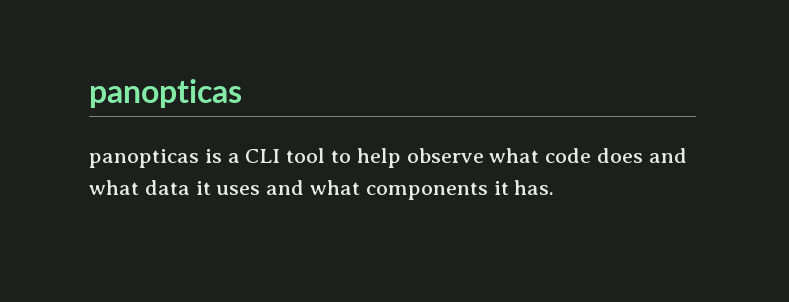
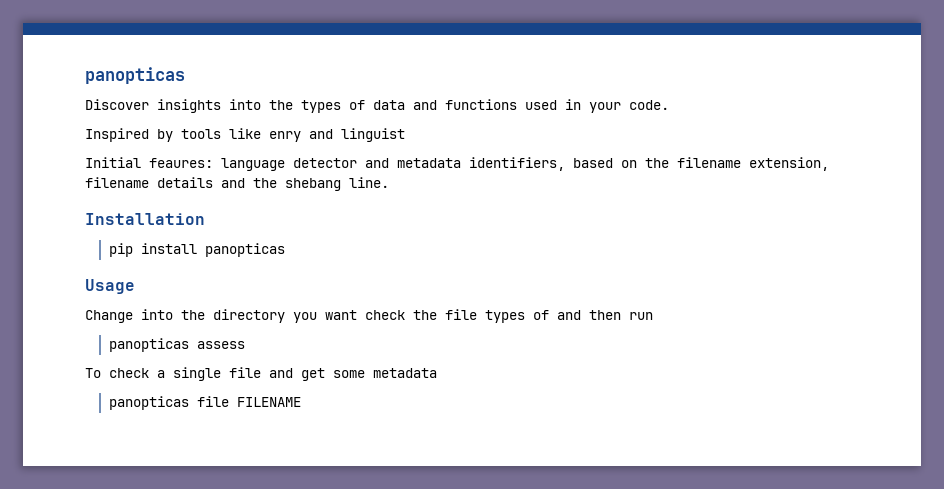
[89,79,242,108] [89,148,687,168] [89,180,555,200] panopticas // panopticas is a CLI tool to help observe what code does and what data it uses and what components it has. -> [85,67,185,84] [85,99,669,113] [85,128,405,142] [85,157,829,171] [85,177,389,191] [85,213,205,225] [108,243,285,257] [85,279,135,294] [85,309,653,323] [108,338,245,352] [85,367,437,381] [108,396,301,410] panopticas // Discover insights into the types of data and functions used in your code. // Inspired by tools like enry and linguist // Initial feaures: language detector and metadata identifiers, based on the filename extension, filename details and the shebang line. // Installation // pip install panopticas // Usage // Change into the directory you want check the file types of and then run // panopticas assess // To check a single file and get some metadata // panopticas file FILENAME

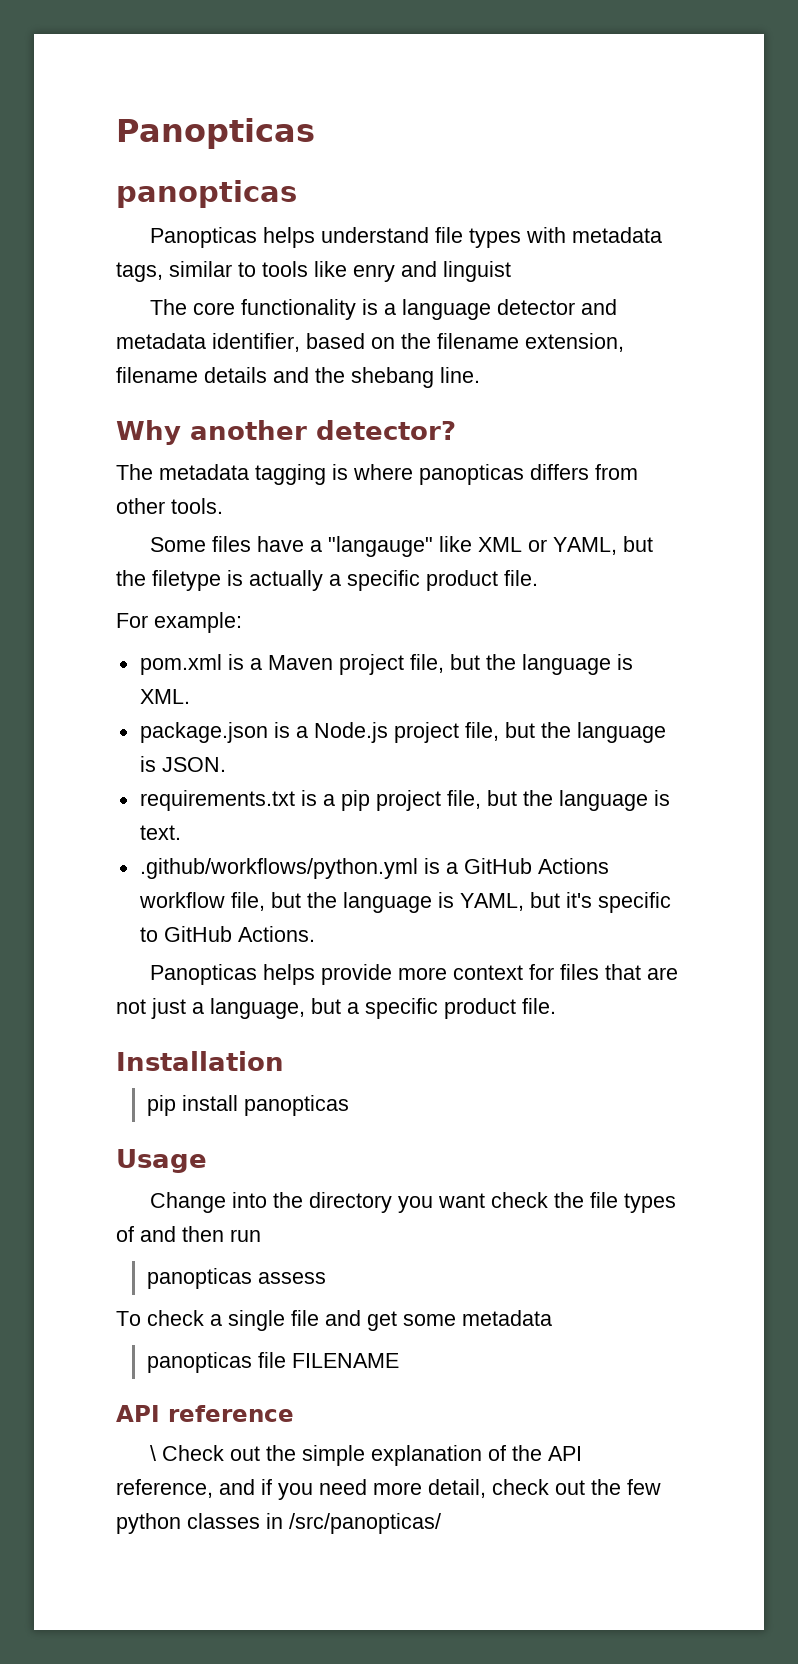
[85,67,185,84] [85,99,669,113] [85,128,173,142] panopticas // Discover insights into the types of data and functions used in your code. // Inspired by -> [116,118,315,149] [116,180,297,208] [149,227,662,248] [116,261,256,282] Panopticas // panopticas // Panopticas helps understand file types with metadata tags, similar to
[85,157,213,168] Initial feaures: -> [149,299,396,320] The core functionality is a
[469,157,565,171] identifiers, -> [212,333,300,352] identifier,
(389, 182) none -> [116,420,456,445] [116,464,638,485] [116,498,223,514] [149,536,653,557] [116,570,538,591] [116,612,242,633] [139,654,633,675] [139,689,190,704] [139,722,666,743] [139,756,226,772] [139,790,670,811] [139,825,181,840] [139,858,609,879] [138,892,671,913] [139,926,315,942] [149,964,678,985] [116,998,556,1019] // Why another detector? // The metadata tagging is where panopticas differs from other tools. // Some files have a "langauge" like XML or YAML, but the filetype is actually a specific product file. // For example: // pom.xml is a Maven project file, but the language is XML. // package.json is a Node.js project file, but the language is JSON. // requirements.txt is a pip project file, but the language is text. // .github/workflows/python.yml is a GitHub Actions workflow file, but the language is YAML, but it's specific to GitHub Actions. // Panopticas helps provide more context for files that are not just a language, but a specific product file.
(301, 402) none -> [116,1405,294,1422] [149,1445,582,1466] [116,1479,661,1500] [116,1513,441,1534] // API reference // \ Check out the simple explanation of the API reference, and if you need more detail, check out the few python classes in /src/panopticas/

